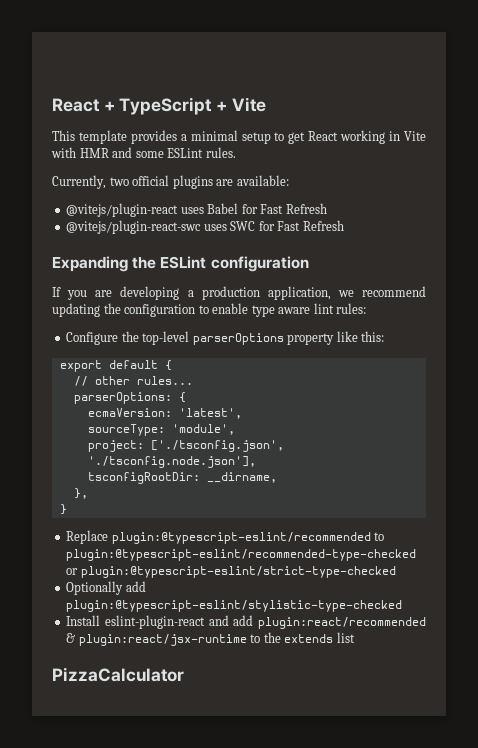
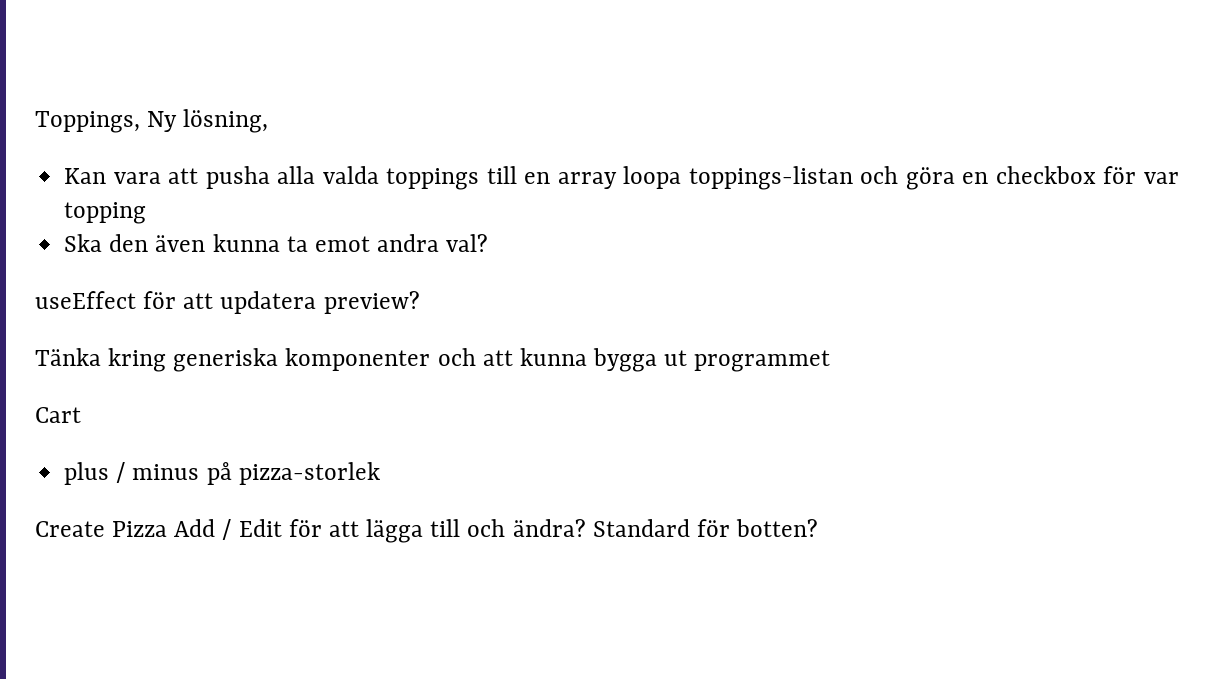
[52,97,266,115] [52,130,427,144] [51,147,236,158] [52,175,289,189] [66,203,327,217] [66,220,344,234] [52,256,309,272] [52,286,426,300] [52,303,367,317] [66,331,385,345] [59,360,172,372] [73,376,193,386] [73,392,186,404] [87,408,242,419] [87,424,235,436] [87,440,284,452] [87,456,256,468] [87,472,277,484] [73,488,88,499] [59,504,67,515] [66,530,385,544] [66,549,417,561] [66,566,396,578] [66,581,146,595] [66,600,403,612] [66,615,426,629] [66,632,355,646] [52,667,184,682] React + TypeScript + Vite // This template provides a minimal setup to get React working in Vite with HMR and some ESLint rules. // Currently, two official plugins are available: // @vitejs/plugin-react uses Babel for Fast Refresh // @vitejs/plugin-react-swc uses SWC for Fast Refresh // Expanding the ESLint configuration // If you are developing a production application, we recommend updating the configuration to enable type aware lint rules: // Configure the top-level parserOptions property like this: // export default { // // other rules... // parserOptions: { // ecmaVersion: 'latest', // sourceType: 'module', // project: ['./tsconfig.json', './tsconfig.node.json'], // tsconfigRootDir: __dirname, // }, // } // Replace plugin:@typescript-eslint/recommended to plugin:@typescript-eslint/recommended-type-checked or plugin:@typescript-eslint/strict-type-checked // Optionally add plugin:@typescript-eslint/stylistic-type-checked // Install eslint-plugin-react and add plugin:react/recommended & plugin:react/jsx-runtime to the extends list // PizzaCalculator -> [35,109,269,133] [64,166,1179,190] [64,202,147,224] [64,234,489,252] [35,291,420,314] [35,348,831,372] [35,407,81,423] [64,462,380,485] [35,519,819,543] Toppings, Ny lösning, // Kan vara att pusha alla valda toppings till en array loopa toppings-listan och göra en checkbox för var topping // Ska den även kunna ta emot andra val? // useEffect för att updatera preview? // Tänka kring generiska komponenter och att kunna bygga ut programmet // Cart // plus / minus på pizza-storlek // Create Pizza Add / Edit för att lägga till och ändra? Standard för botten?

